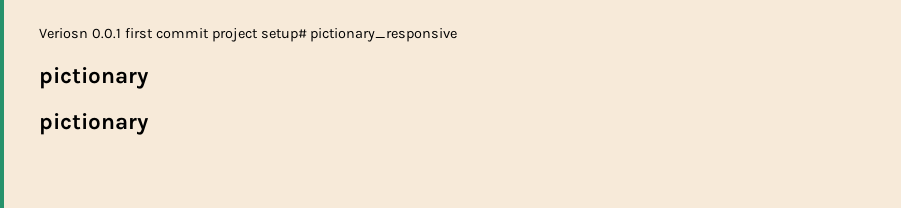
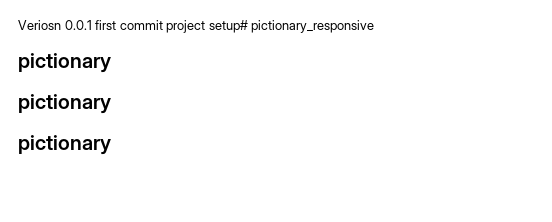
(149, 124) none -> [18,135,111,155] // pictionary

